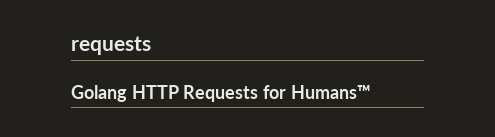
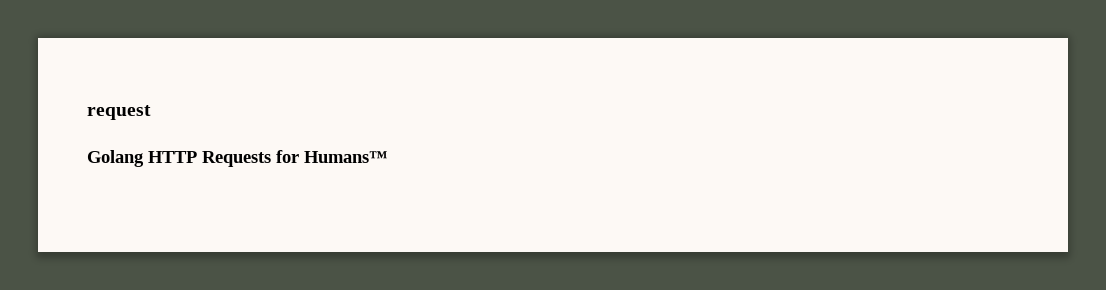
[71,36,151,55] requests -> [87,105,151,120] request

